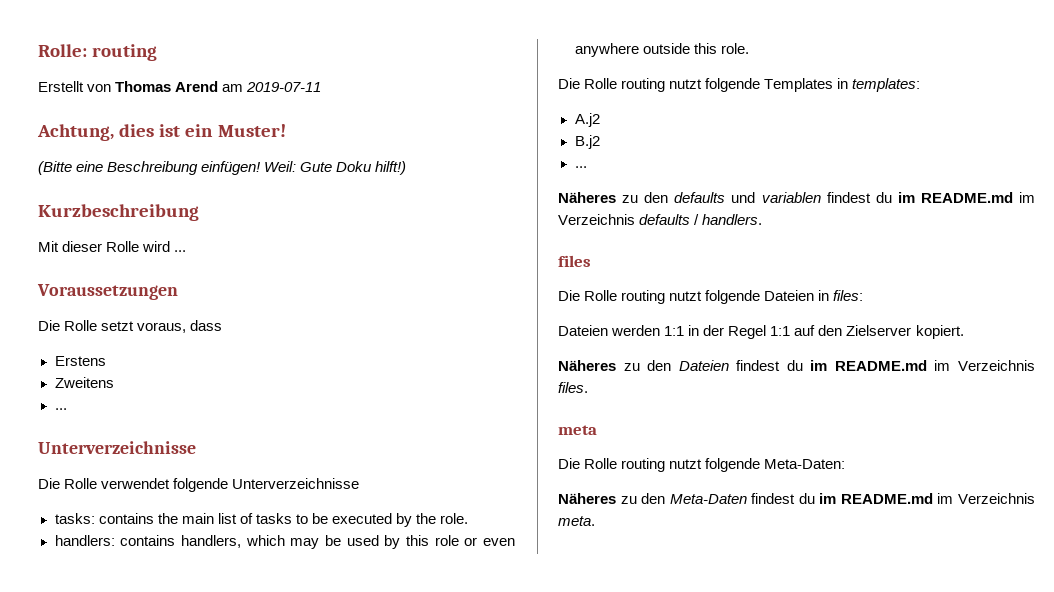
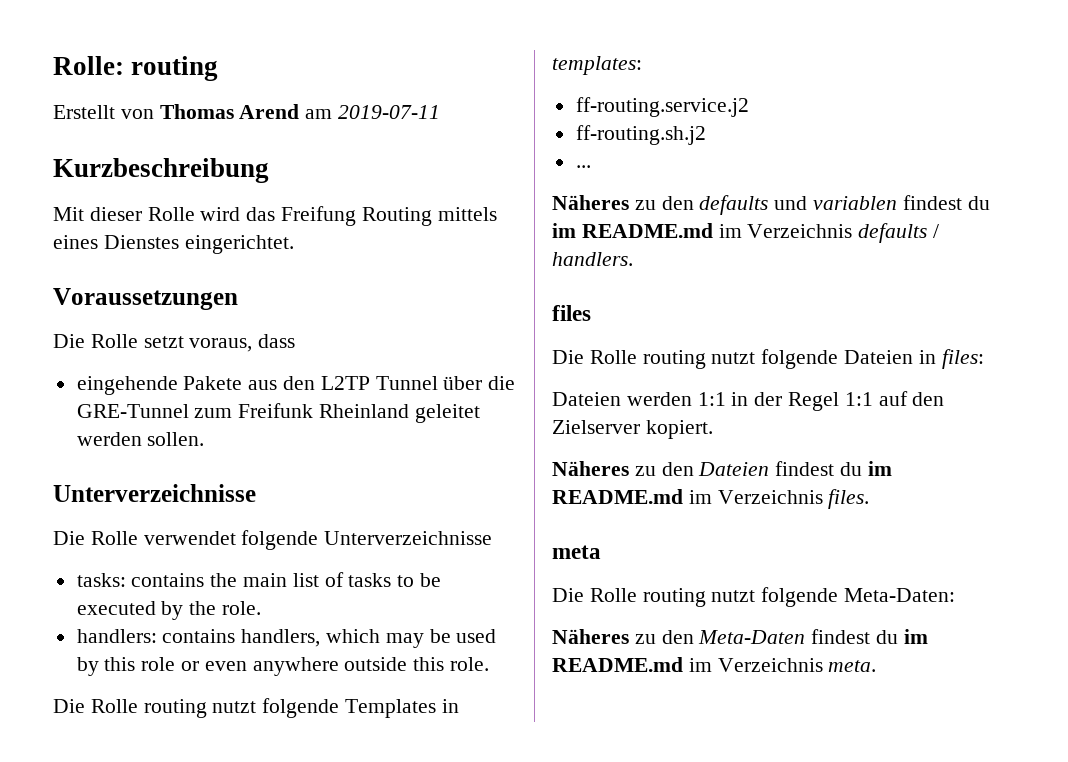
[37,124,286,141] [38,161,407,175] // Achtung, dies ist ein Muster! // (Bitte eine Beschreibung einfügen! Weil: Gute Doku hilft!) -> (441, 112) none
[174,250,187,252] ... -> [246,206,497,226] [53,235,294,254] das Freifung Routing mittels eines Dienstes eingerichtet.
[54,356,106,366] [54,377,114,388] [54,408,67,410] Erstens // Zweitens // ... -> [76,376,516,395] [76,403,480,423] [76,432,205,446] eingehende Pakete aus den L2TP Tunnel über die GRE-Tunnel zum Freifunk Rheinland geleitet werden sollen.
[574,113,600,127] [574,135,600,149] A.j2 // B.j2 -> [575,97,749,117] [575,125,706,145] ff-routing.service.j2 // ff-routing.sh.j2

